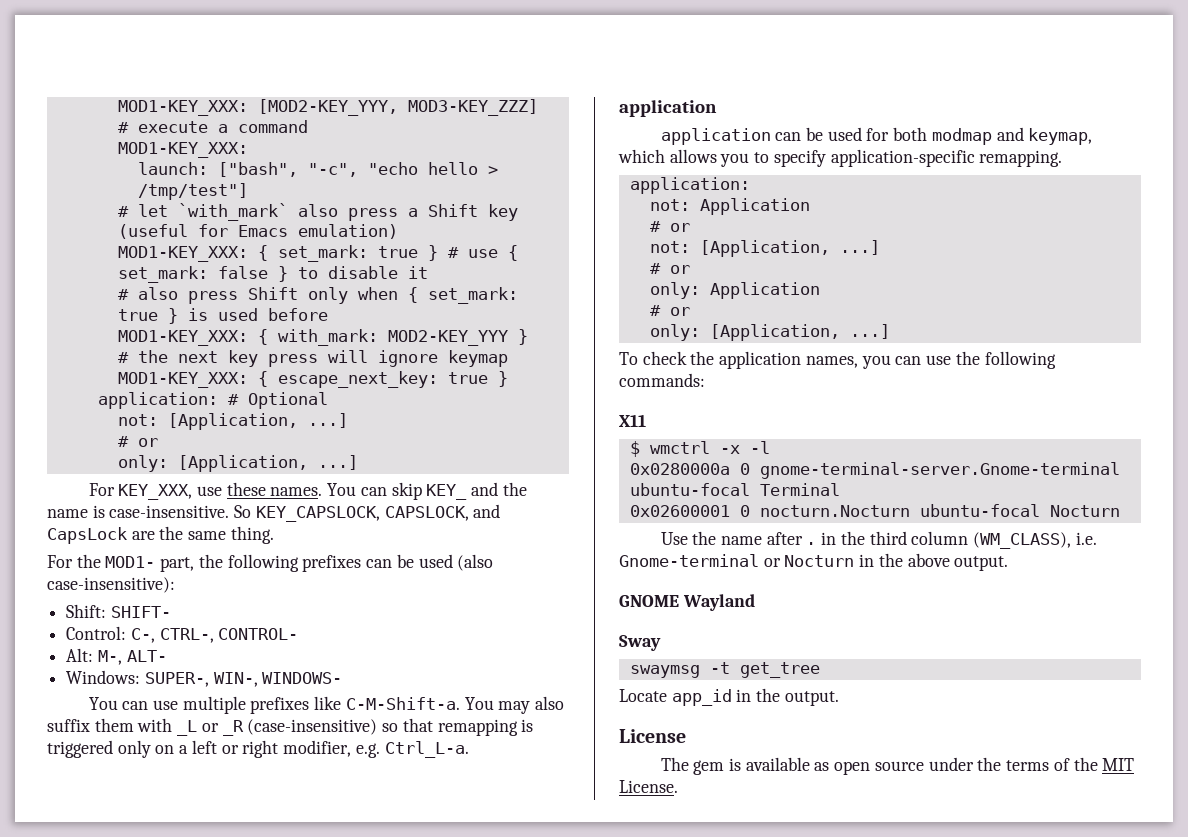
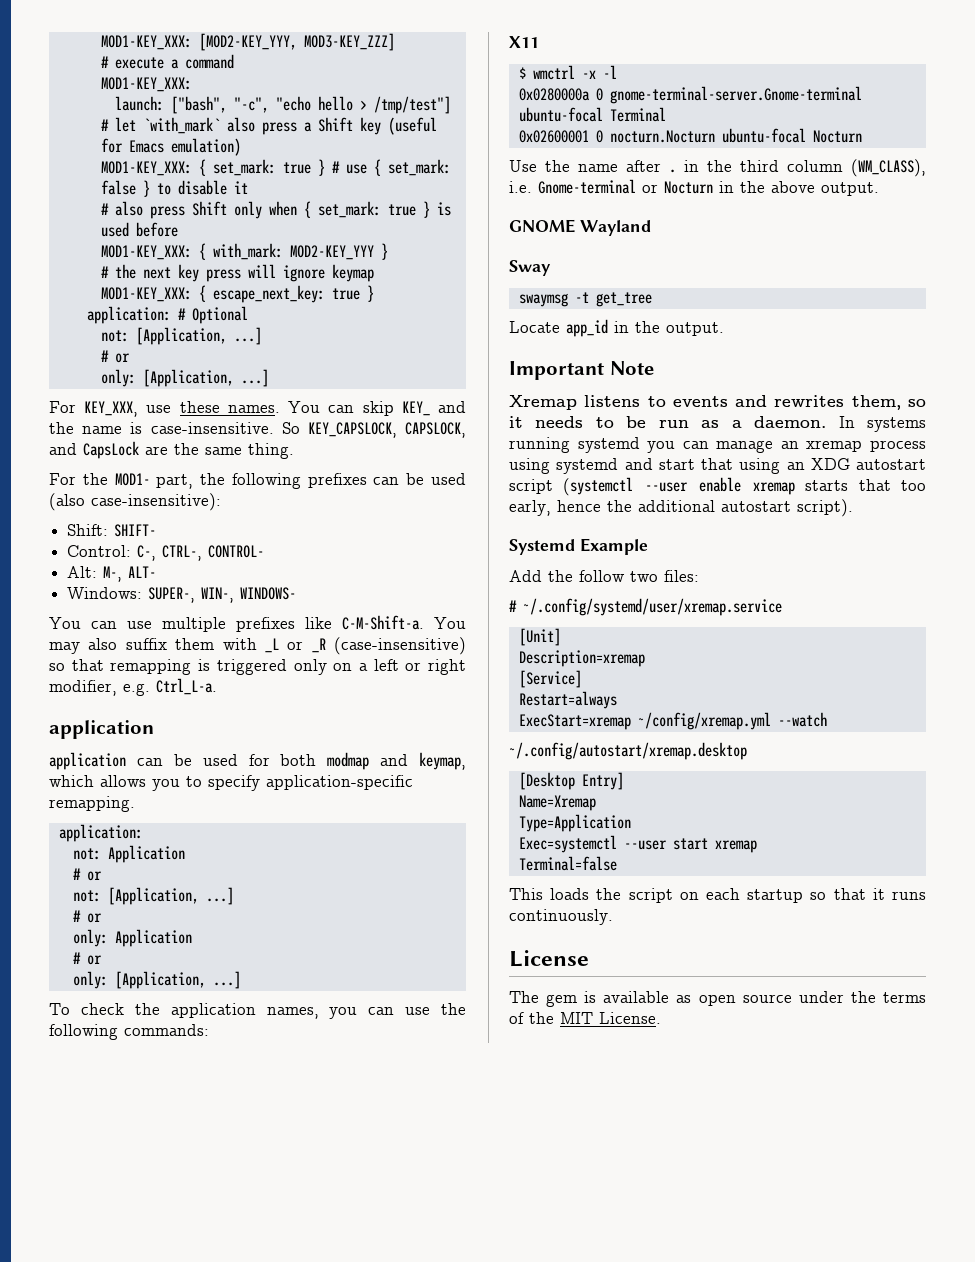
(839, 698) none -> [509,361,654,380] [509,395,926,410] [509,416,926,432] [509,437,926,453] [509,458,926,474] [509,477,926,496] [509,499,853,517] [509,538,648,555] [509,570,699,582] [509,598,782,616] [518,628,561,646] [518,650,645,667] [518,670,582,688] [518,691,617,709] [518,712,827,730] [509,742,747,760] [518,772,624,790] [518,795,596,811] [518,814,631,832] [518,835,757,853] [518,856,617,871] [509,888,926,903] [509,909,613,925] // Important Note // Xremap listens to events and rewrites them, so it needs to be run as a daemon. In systems running systemd you can manage an xremap process using systemd and start that using an XDG autostart script (systemctl --user enable xremap starts that too early, hence the additional autostart script). // Systemd Example // Add the follow two files: // # ~/.config/systemd/user/xremap.service // [Unit] // Description=xremap // [Service] // Restart=always // ExecStart=xremap ~/config/xremap.yml --watch // ~/.config/autostart/xremap.desktop // [Desktop Entry] // Name=Xremap // Type=Application // Exec=systemctl --user start xremap // Terminal=false // This loads the script on each startup so that it runs continuously.

